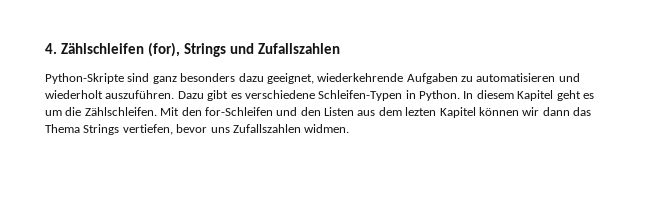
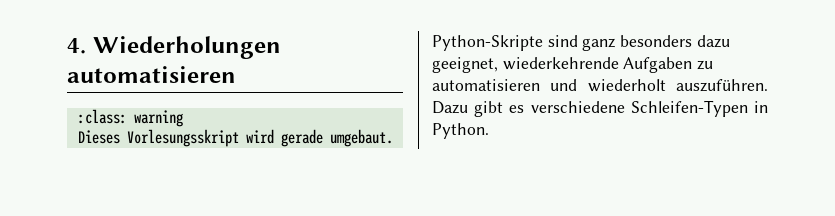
[60,42,340,57] Zählschleifen (for), Strings und Zufallszahlen -> [92,36,281,59] [67,66,236,83] [77,109,183,127] [77,129,393,147] Wiederholungen automatisieren // :class: warning // Dieses Vorlesungsskript wird gerade umgebaut.
[463,90,594,101] [45,107,591,118] [45,124,350,135] In diesem Kapitel geht es um die Zählschleifen. Mit den for-Schleifen und den Listen aus dem lezten Kapitel können wir dann das Thema Strings vertiefen, bevor uns Zufallszahlen widmen. -> (489, 131) none

